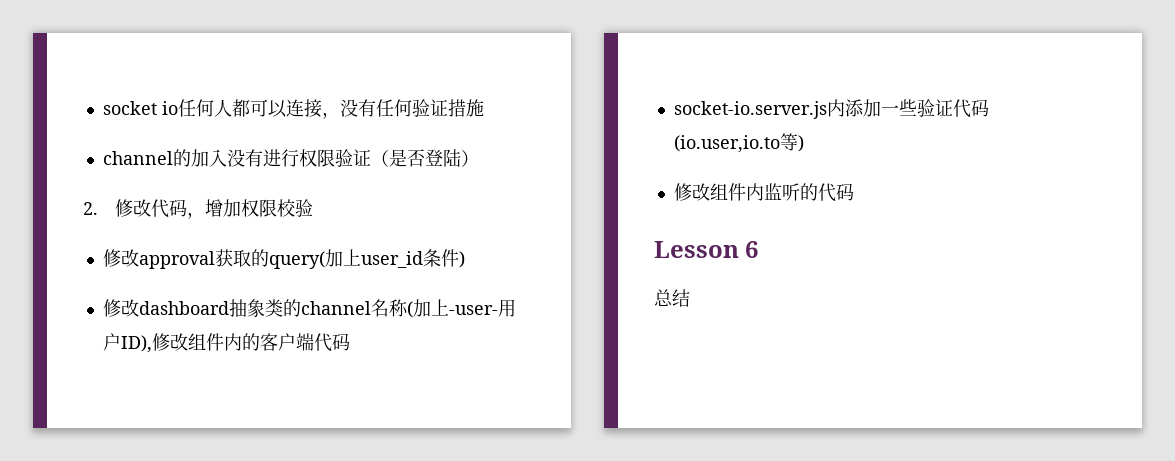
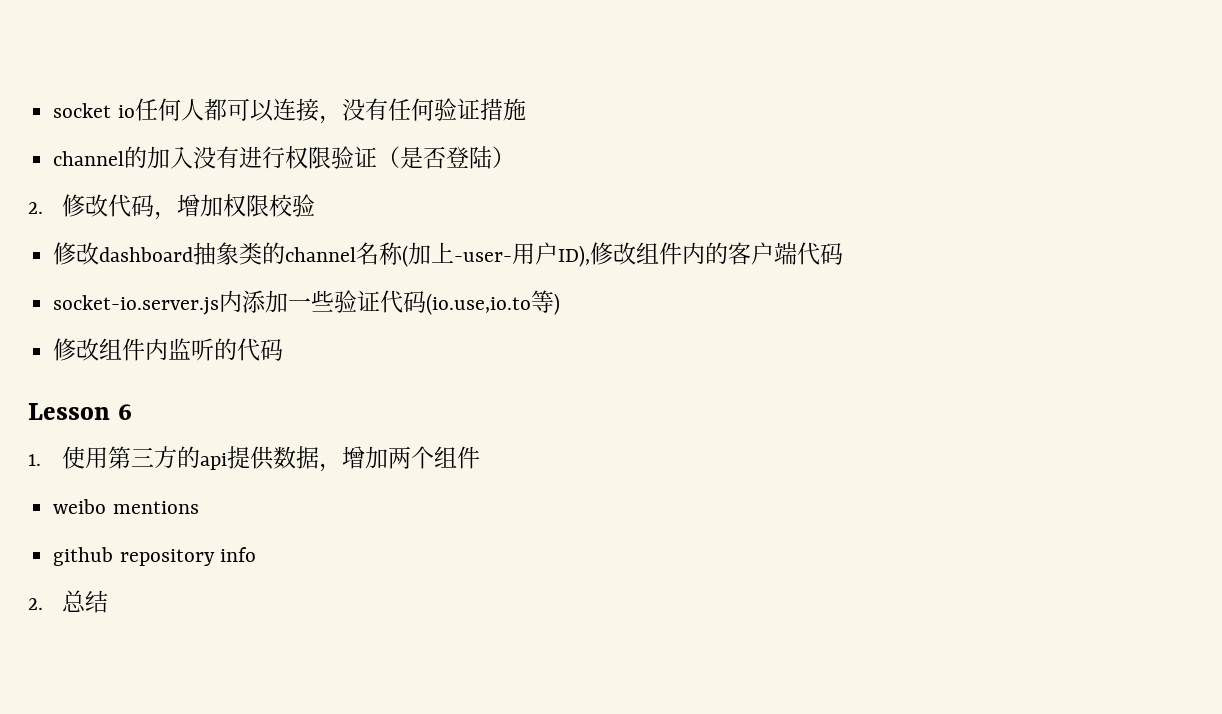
[102,249,465,269] // 修改approval获取的query(加上user_id条件) -> (315, 205) none
[673,135,780,153] (io.user,io.to -> [426,293,532,315] (io.use,io.to
(759, 249) none -> [28,446,480,472] [53,499,199,514] [53,547,256,566] [28,598,43,610] 1.使用第三方的api提供数据，增加两个组件 // weibo mentions // github repository info // 2.

